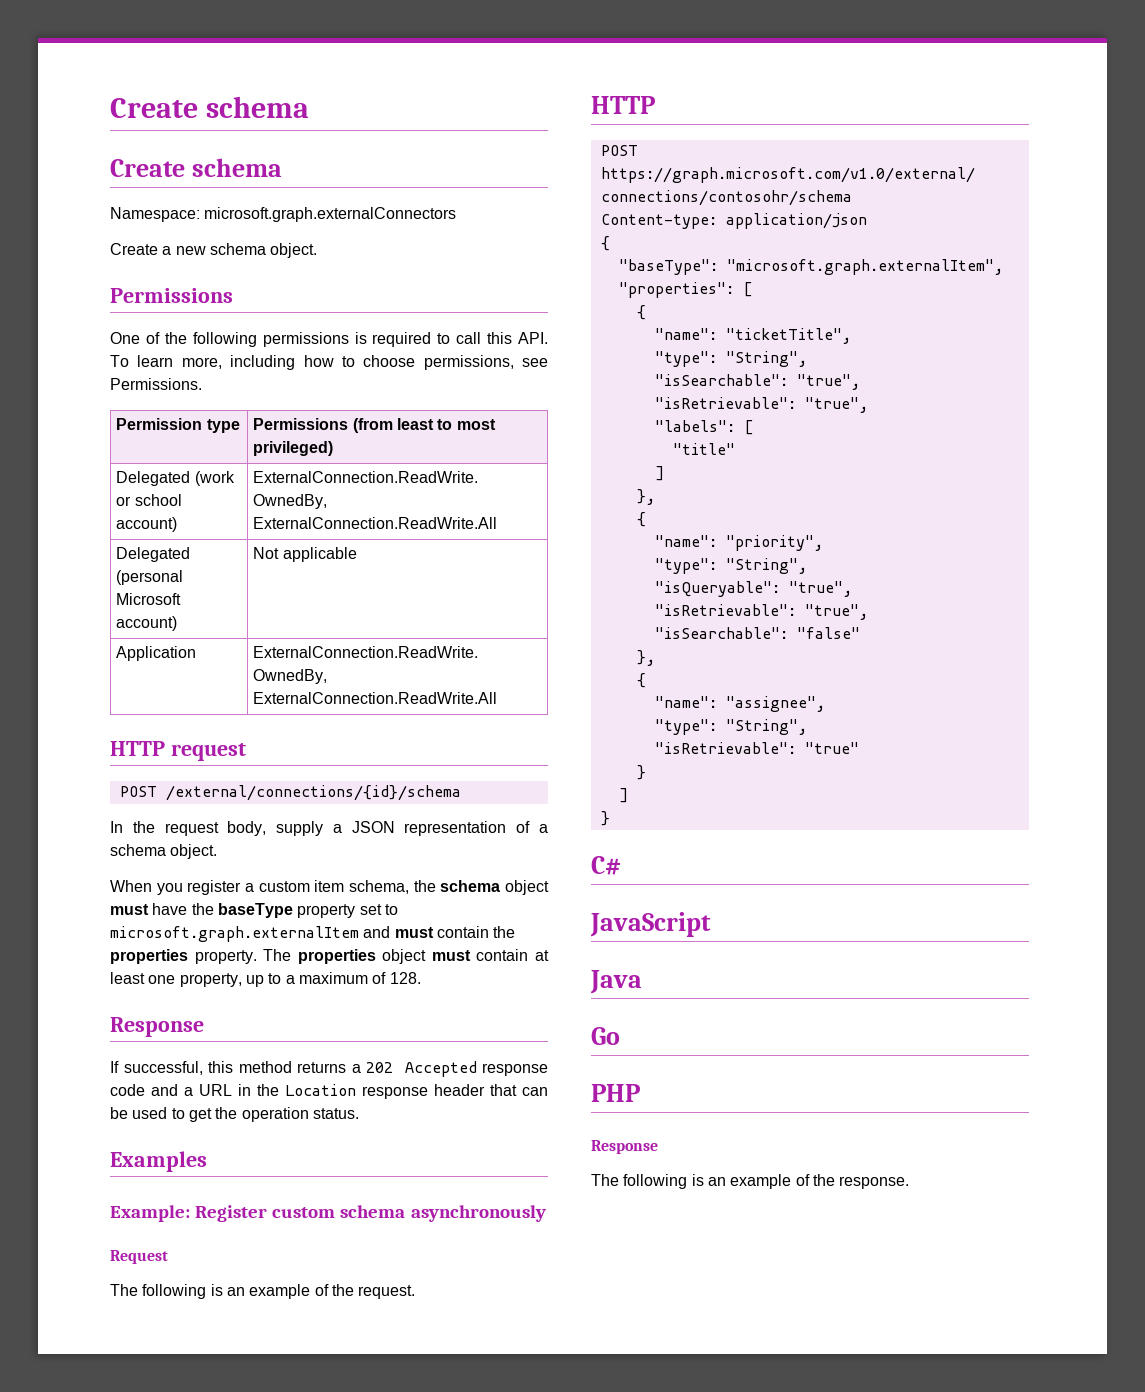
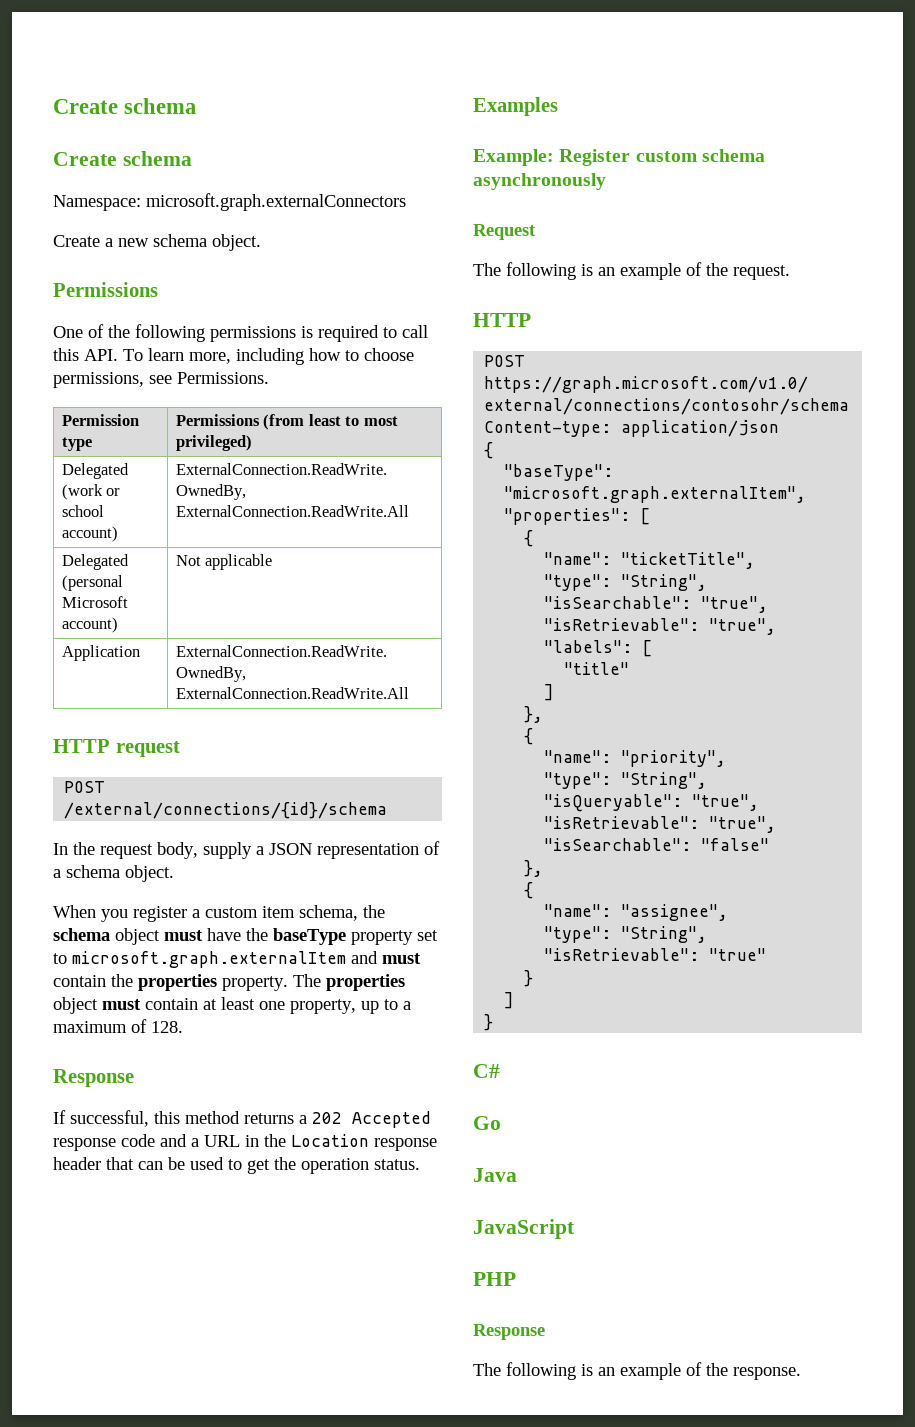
[590,912,711,937] JavaScript -> [473,1116,501,1130] Go
[591,1027,620,1045] Go -> [473,1219,575,1239] JavaScript

